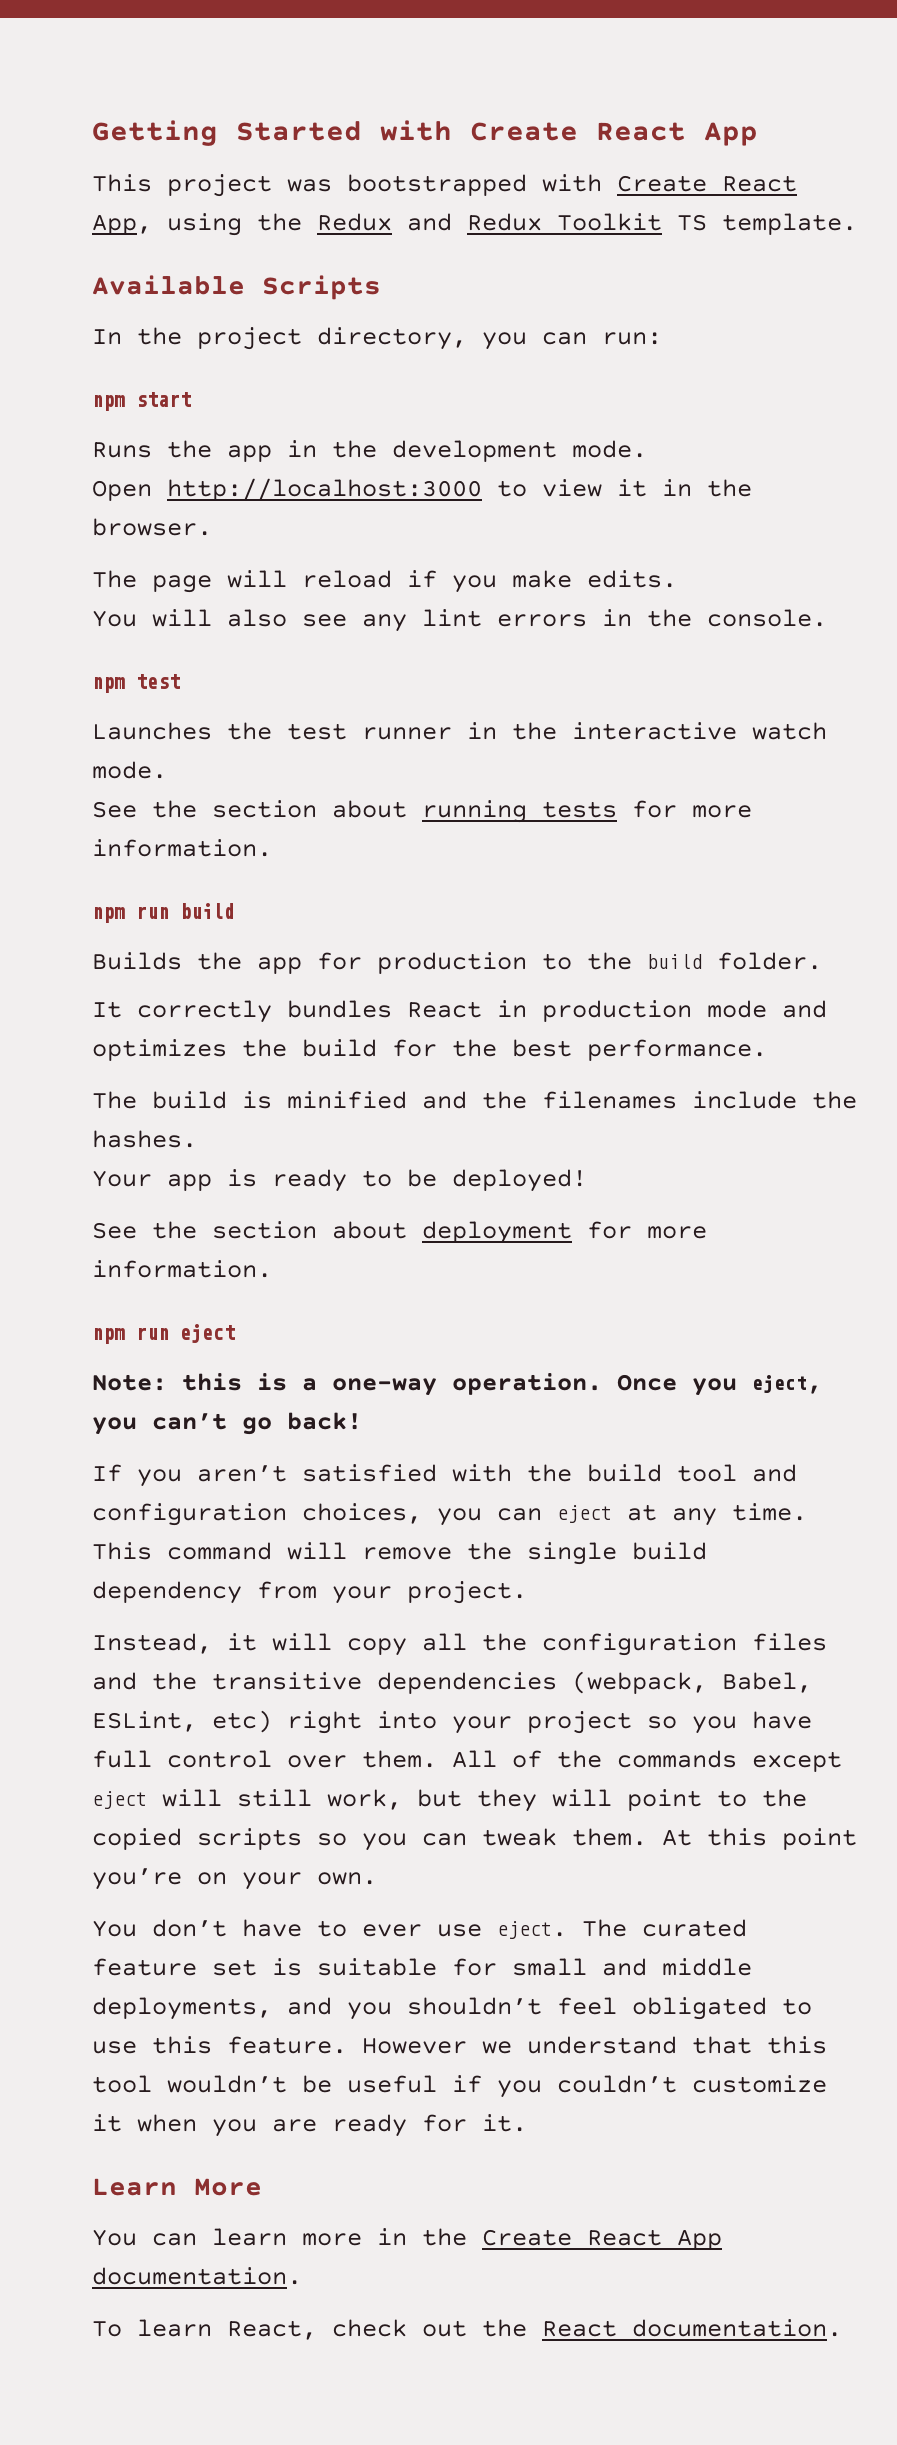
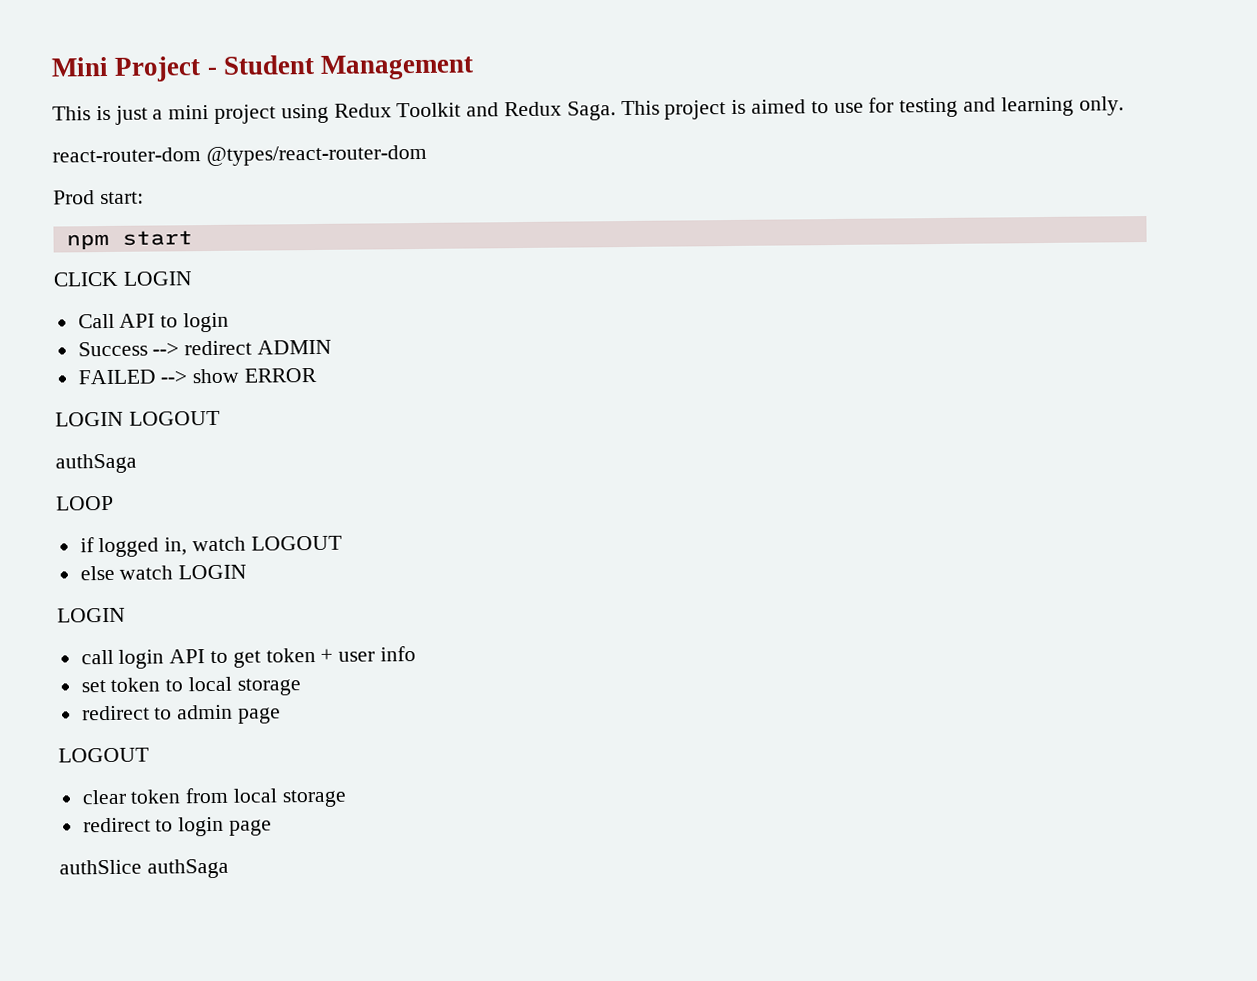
[92,120,758,146] [92,174,797,197] [92,213,857,236] [92,275,381,300] [92,327,662,350] [92,392,191,411] [92,440,647,462] [92,478,752,501] [92,518,212,536] [92,570,677,593] [92,609,827,632] [92,674,180,693] [92,722,827,740] [92,761,167,779] [92,800,752,823] [92,839,272,857] [92,903,235,923] [92,952,822,974] [92,1000,827,1023] [92,1039,767,1061] [92,1091,857,1109] [92,1130,197,1148] [92,1169,587,1192] [92,1221,707,1244] [92,1260,272,1278] [92,1324,235,1344] [92,1373,822,1396] [92,1412,362,1435] [92,1464,797,1487] [92,1503,807,1526] [92,1542,707,1565] [92,1581,527,1604] [92,1633,827,1656] [92,1671,812,1694] [92,1710,812,1734] [92,1750,842,1772] [92,1789,807,1812] [92,1828,857,1851] [92,1868,377,1890] [92,1919,747,1939] [92,1958,752,1976] [92,1997,812,2020] [92,2036,827,2054] [92,2075,827,2098] [92,2114,527,2137] [92,2178,262,2196] [92,2228,722,2250] [92,2267,302,2285] [92,2319,842,2340] Getting Started with Create React App // This project was bootstrapped with Create React App, using the Redux and Redux Toolkit TS template. // Available Scripts // In the project directory, you can run: // npm start // Runs the app in the development mode. // Open http://localhost:3000 to view it in the browser. // The page will reload if you make edits. // You will also see any lint errors in the console. // npm test // Launches the test runner in the interactive watch mode. // See the section about running tests for more information. // npm run build // Builds the app for production to the build folder. // It correctly bundles React in production mode and optimizes the build for the best performance. // The build is minified and the filenames include the hashes. // Your app is ready to be deployed! // See the section about deployment for more information. // npm run eject // Note: this is a one-way operation. Once you eject, you can’t go back! // If you aren’t satisfied with the build tool and configuration choices, you can eject at any time. This command will remove the single build dependency from your project. // Instead, it will copy all the configuration files and the transitive dependencies (webpack, Babel, ESLint, etc) right into your project so you have full control over them. All of the commands except eject will still work, but they will point to the copied scripts so you can tweak them. At this point you’re on your own. // You don’t have to ever use eject. The curated feature set is suitable for small and middle deployments, and you shouldn’t feel obligated to use this feature. However we understand that this tool wouldn’t be useful if you couldn’t customize it when you are ready for it. // Learn More // You can learn more in the Create React App documentation. // To learn React, check out the React documentation. -> [51,54,475,82] [52,96,1124,125] [52,144,427,167] [53,190,144,205] [65,230,193,250] [53,271,193,287] [77,312,230,333] [77,339,333,357] [77,367,318,385] [55,410,220,427] [55,453,137,474] [56,495,114,511] [79,535,342,558] [79,564,248,581] [57,607,126,623] [80,646,417,669] [80,676,301,696] [81,704,282,724] [58,747,149,763] [81,787,347,808] [82,816,273,837] [59,858,229,879] Mini Project - Student Management // This is just a mini project using Redux Toolkit and Redux Saga. This project is aimed to use for testing and learning only. // react-router-dom @types/react-router-dom // Prod start: // npm start // CLICK LOGIN // Call API to login // Success --> redirect ADMIN // FAILED --> show ERROR // LOGIN LOGOUT // authSaga // LOOP // if logged in, watch LOGOUT // else watch LOGIN // LOGIN // call login API to get token + user info // set token to local storage // redirect to admin page // LOGOUT // clear token from local storage // redirect to login page // authSlice authSaga

